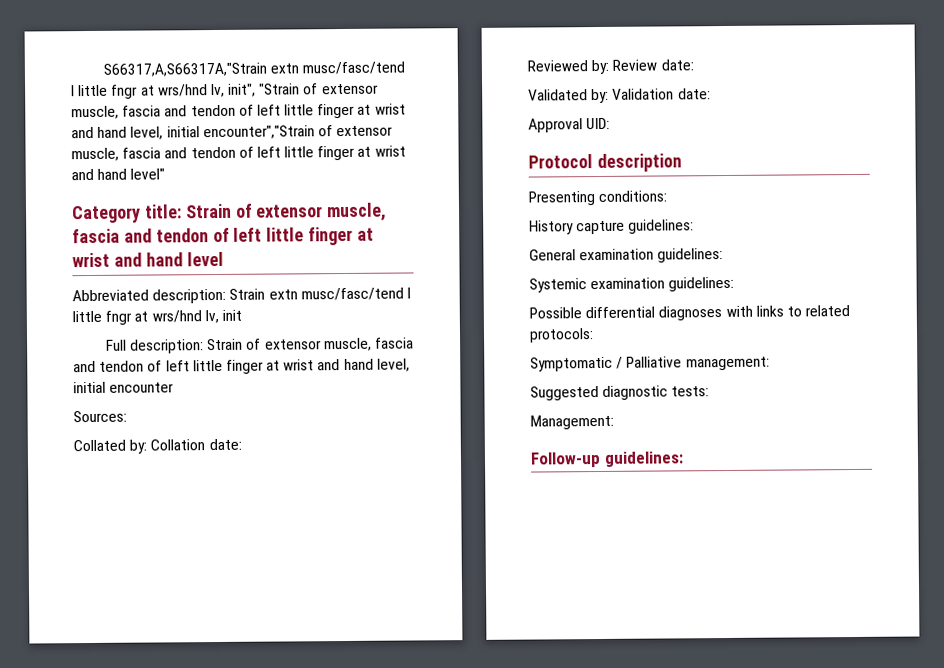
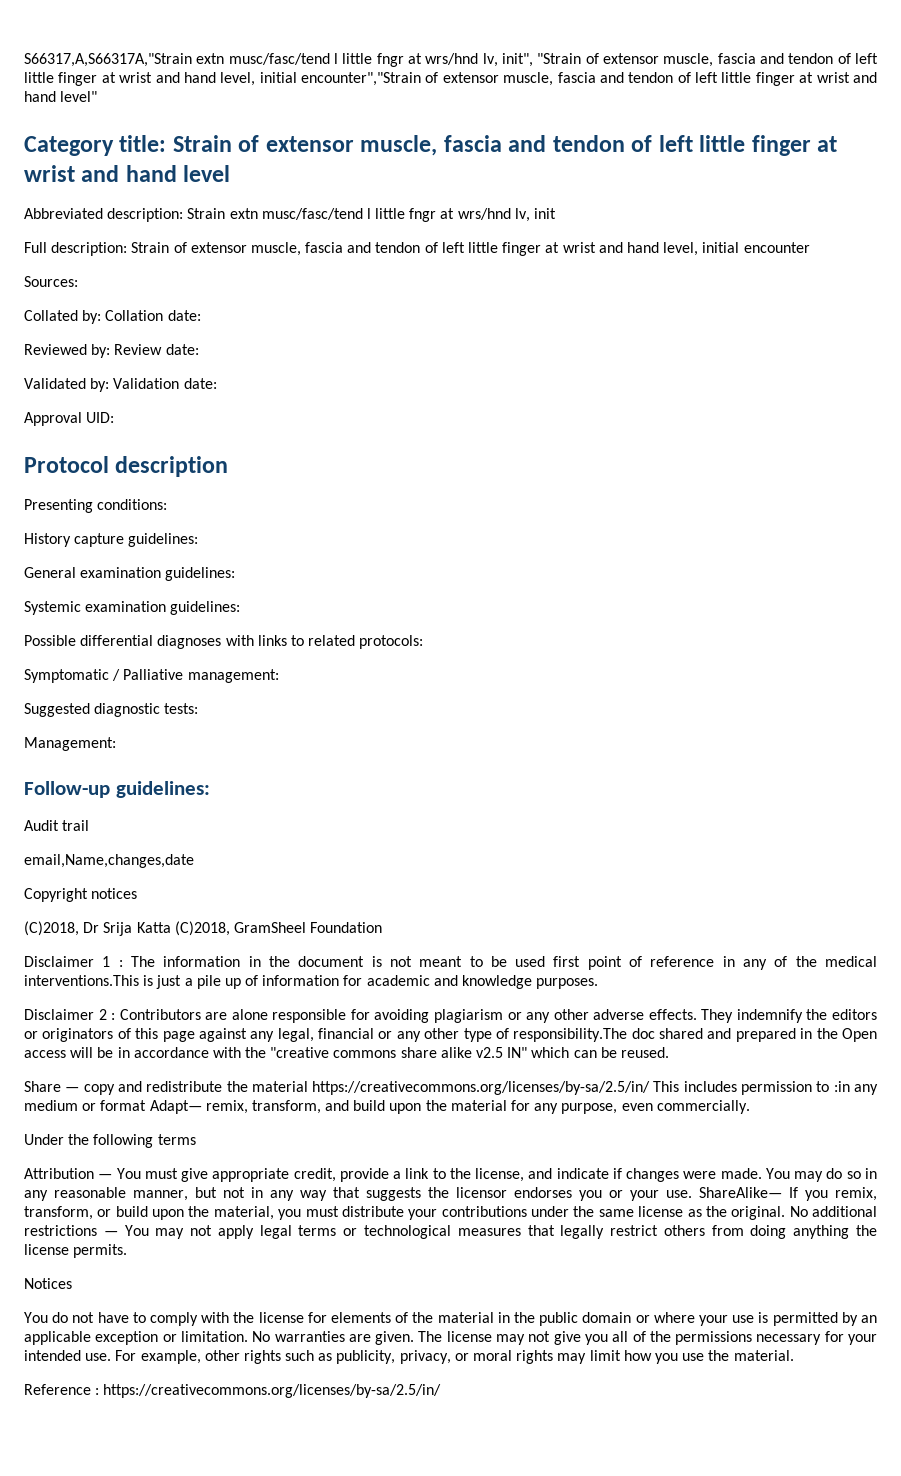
(684, 459) none -> [24,820,90,831] [24,854,194,868] [24,888,138,902] [24,921,383,936] [24,956,878,970] [24,975,599,989] [24,1009,877,1023] [24,1028,878,1042] [24,1047,669,1058] [24,1081,878,1095] [24,1100,750,1114] [24,1134,196,1148] [24,1168,877,1182] [24,1187,877,1201] [24,1206,877,1220] [24,1225,878,1239] [24,1244,128,1258] [24,1278,72,1289] [24,1312,878,1326] [24,1331,877,1345] [24,1350,794,1364] [24,1384,442,1398] // Audit trail // email,Name,changes,date // Copyright notices // (C)2018, Dr Srija Katta (C)2018, GramSheel Foundation // Disclaimer 1 : The information in the document is not meant to be used first point of reference in any of the medical interventions.This is just a pile up of information for academic and knowledge purposes. // Disclaimer 2 : Contributors are alone responsible for avoiding plagiarism or any other adverse effects. They indemnify the editors or originators of this page against any legal, financial or any other type of responsibility.The doc shared and prepared in the Open access will be in accordance with the "creative commons share alike v2.5 IN" which can be reused. // Share — copy and redistribute the material https://creativecommons.org/licenses/by-sa/2.5/in/ This includes permission to :in any medium or format Adapt— remix, transform, and build upon the material for any purpose, even commercially. // Under the following terms // Attribution — You must give appropriate credit, provide a link to the license, and indicate if changes were made. You may do so in any reasonable manner, but not in any way that suggests the licensor endorses you or your use. ShareAlike— If you remix, transform, or build upon the material, you must distribute your contributions under the same license as the original. No additional restrictions — You may not apply legal terms or technological measures that legally restrict others from doing anything the license permits. // Notices // You do not have to comply with the license for elements of the material in the public domain or where your use is permitted by an applicable exception or limitation. No warranties are given. The license may not give you all of the permissions necessary for your intended use. For example, other rights such as publicity, privacy, or moral rights may limit how you use the material. // Reference : https://creativecommons.org/licenses/by-sa/2.5/in/

